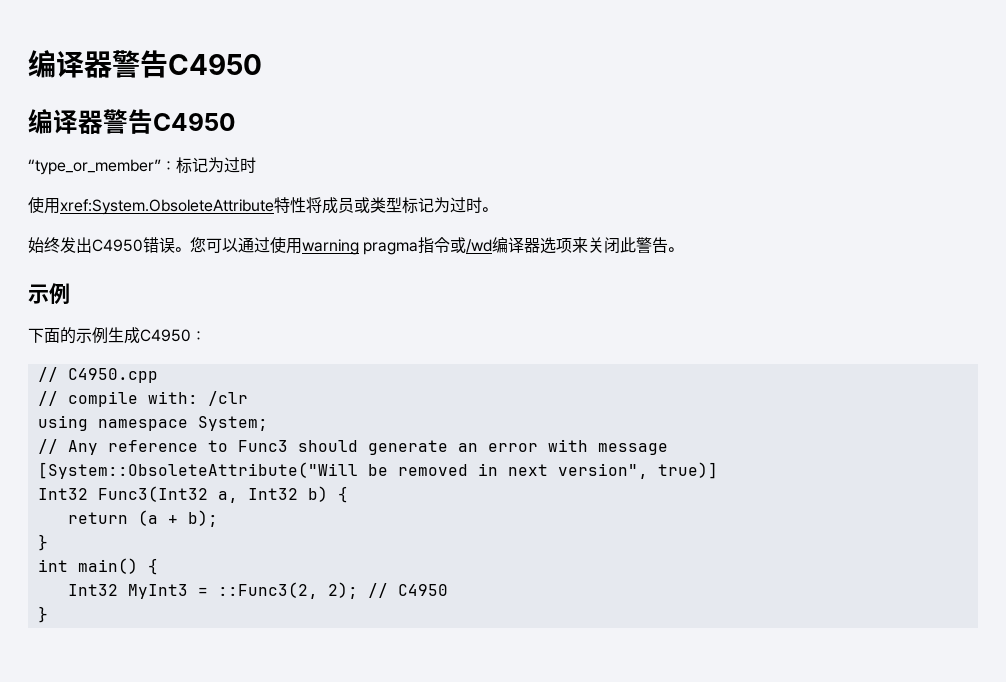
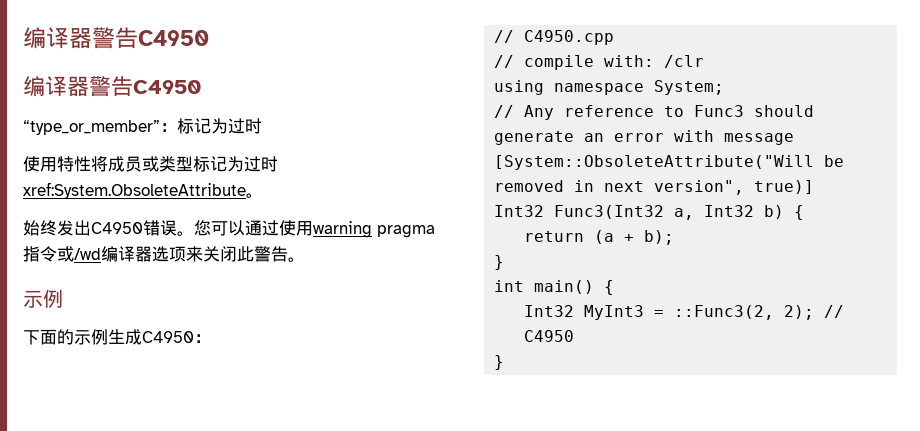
[60,199,274,215] xref:System.ObsoleteAttribute -> (57, 164) none
(482, 205) none -> [23,182,246,199] xref:System.ObsoleteAttribute

